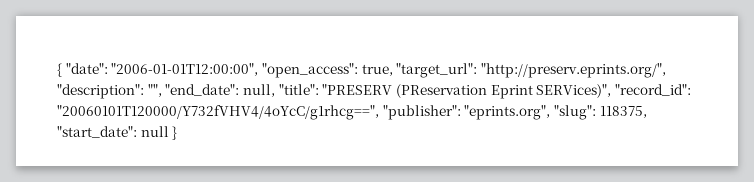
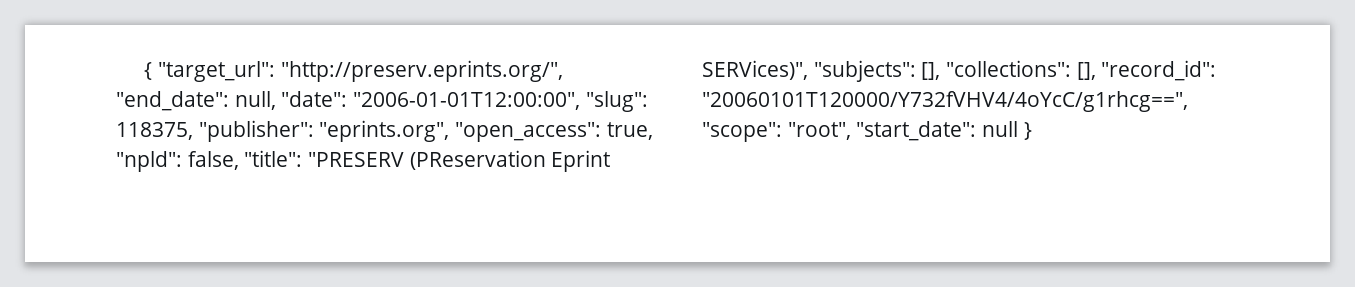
[65,63,666,78] [57,84,275,99] "date": "2006-01-01T12:00:00", "open_access": true, "target_url": "http://preserv.eprints.org/", "description": "", "end_date": null, -> [157,60,563,82] [116,91,648,112] [116,120,653,142] [116,151,239,172] "target_url": "http://preserv.eprints.org/", "end_date": null, "date": "2006-01-01T12:00:00", "slug": 118375, "publisher": "eprints.org", "open_access": true, "npld": false,
[614,84,691,96] [57,105,647,120] "record_id": "20060101T120000/Y732fVHV4/4oYcC/g1rhcg==", "publisher": "eprints.org", "slug": 118375, -> [813,60,1217,82] [702,91,1188,112] [702,122,851,142] "subjects": [], "collections": [], "record_id": "20060101T120000/Y732fVHV4/4oYcC/g1rhcg==", "scope": "root",

